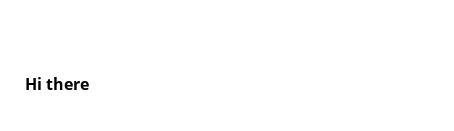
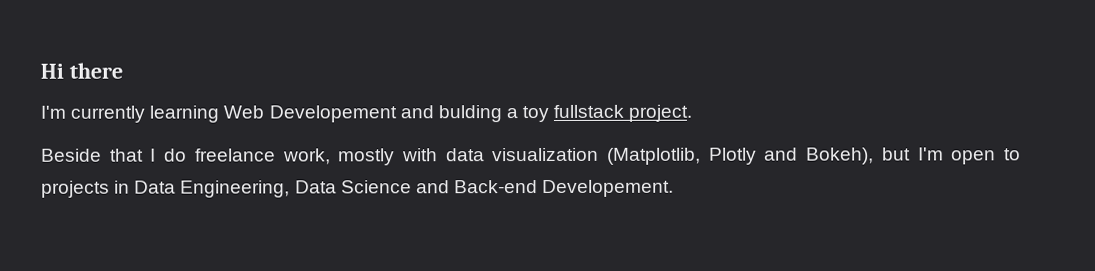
(90, 83) none -> [40,104,693,123] [41,147,1022,166] [41,179,675,198] // I'm currently learning Web Developement and bulding a toy fullstack project. // Beside that I do freelance work, mostly with data visualization (Matplotlib, Plotly and Bokeh), but I'm open to projects in Data Engineering, Data Science and Back-end Developement.

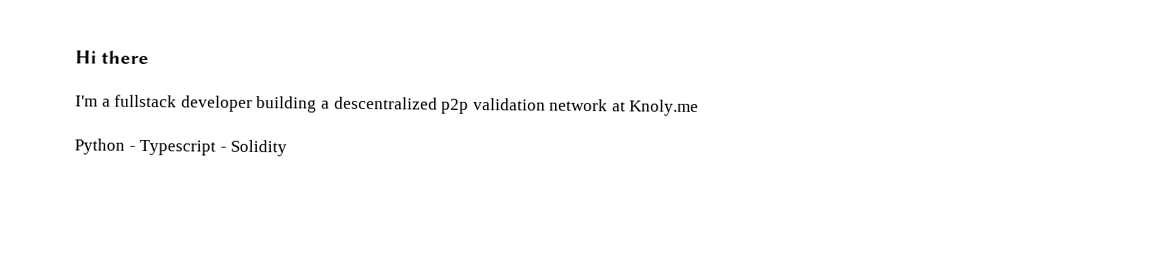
[70,104,693,123] [41,147,1022,166] [41,179,675,198] currently learning Web Developement and bulding a toy fullstack project. // Beside that I do freelance work, mostly with data visualization (Matplotlib, Plotly and Bokeh), but I'm open to projects in Data Engineering, Data Science and Back-end Developement. -> [101,94,700,117] [74,138,288,157] a fullstack developer building a descentralized p2p validation network at Knoly.me // Python - Typescript - Solidity

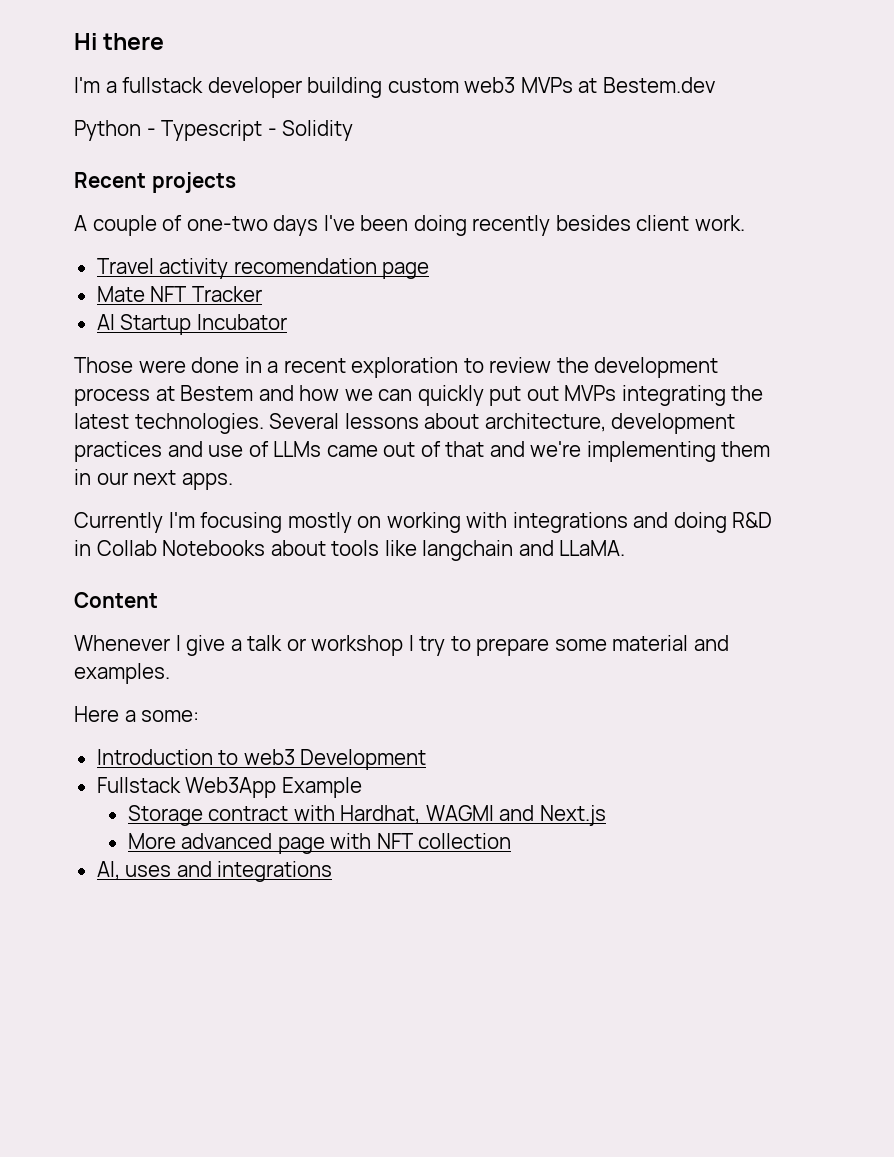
[320,96,700,117] a descentralized p2p validation network at Knoly.me -> [387,77,715,93] custom web3 MVPs at Bestem.dev
(288, 148) none -> [74,172,236,193] [74,215,745,236] [96,258,430,279] [96,286,262,302] [96,314,287,335] [74,357,719,378] [74,385,764,406] [74,413,736,434] [74,441,771,462] [74,469,233,490] [74,512,773,533] [74,540,626,561] [74,592,158,608] [74,635,729,656] [74,663,170,684] [74,706,200,722] [96,749,427,770] [96,777,362,798] [127,805,606,826] [127,833,512,854] [96,861,333,882] // Recent projects // A couple of one-two days I've been doing recently besides client work. // Travel activity recomendation page // Mate NFT Tracker // AI Startup Incubator // Those were done in a recent exploration to review the development process at Bestem and how we can quickly put out MVPs integrating the latest technologies. Several lessons about architecture, development practices and use of LLMs came out of that and we're implementing them in our next apps. // Currently I'm focusing mostly on working with integrations and doing R&D in Collab Notebooks about tools like langchain and LLaMA. // Content // Whenever I give a talk or workshop I try to prepare some material and examples. // Here a some: // Introduction to web3 Development // Fullstack Web3App Example // Storage contract with Hardhat, WAGMI and Next.js // More advanced page with NFT collection // AI, uses and integrations

